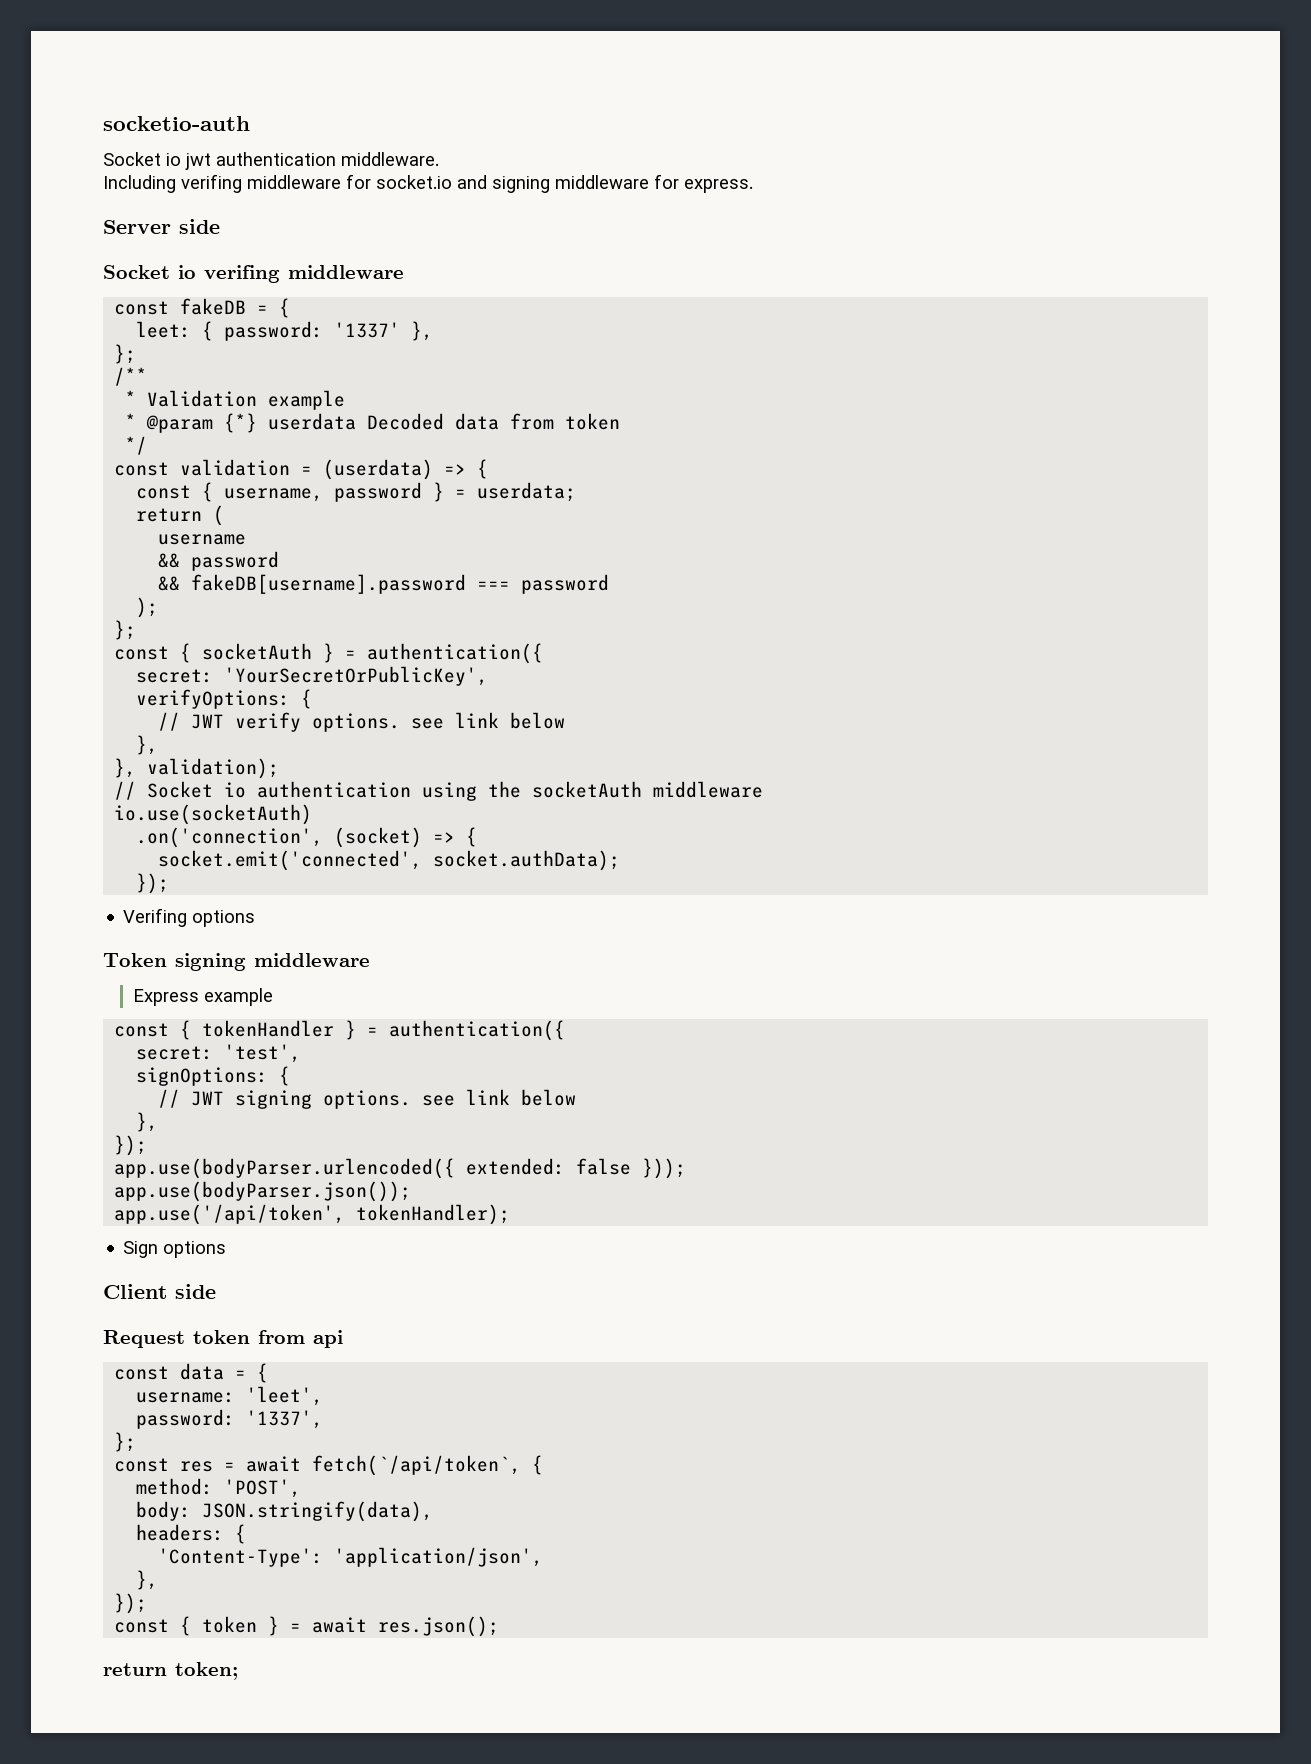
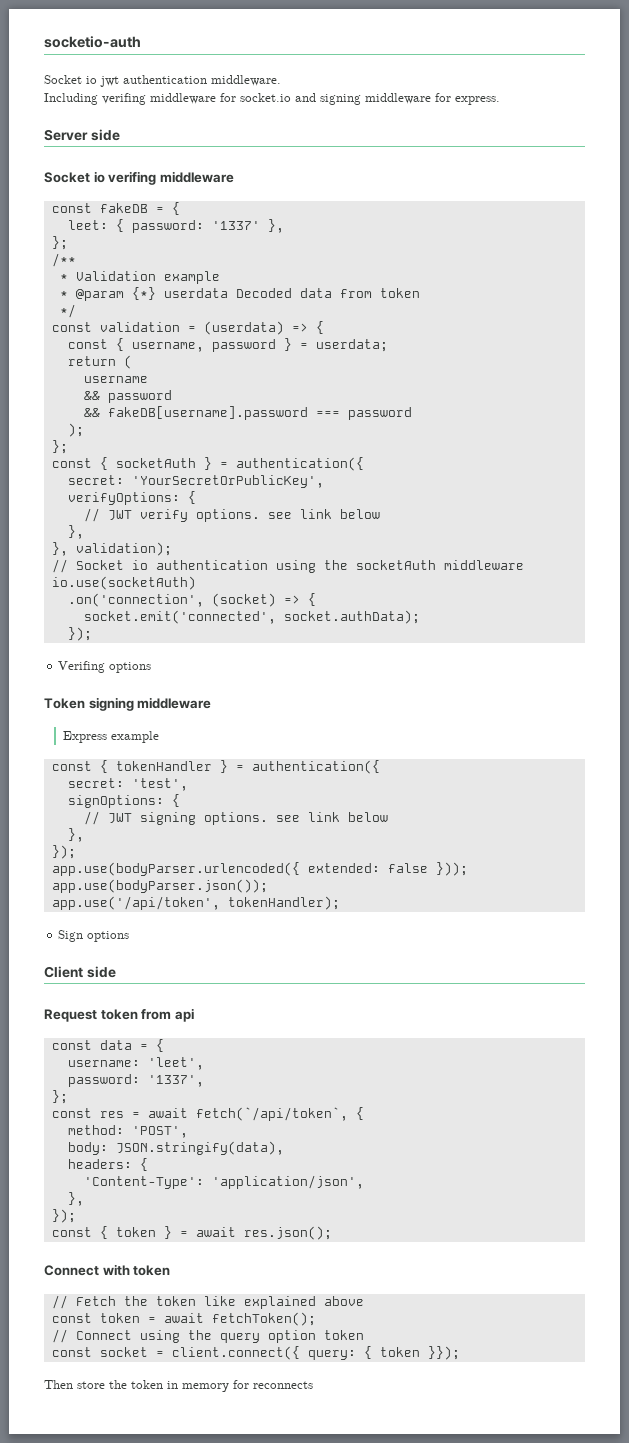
[103,1662,238,1680] return token; -> [44,1264,171,1276] [51,1295,364,1309] [51,1312,316,1326] [51,1329,364,1343] [51,1346,460,1360] [44,1380,313,1392] Connect with token // // Fetch the token like explained above // const token = await fetchToken(); // // Connect using the query option token // const socket = client.connect({ query: { token }}); // Then store the token in memory for reconnects

